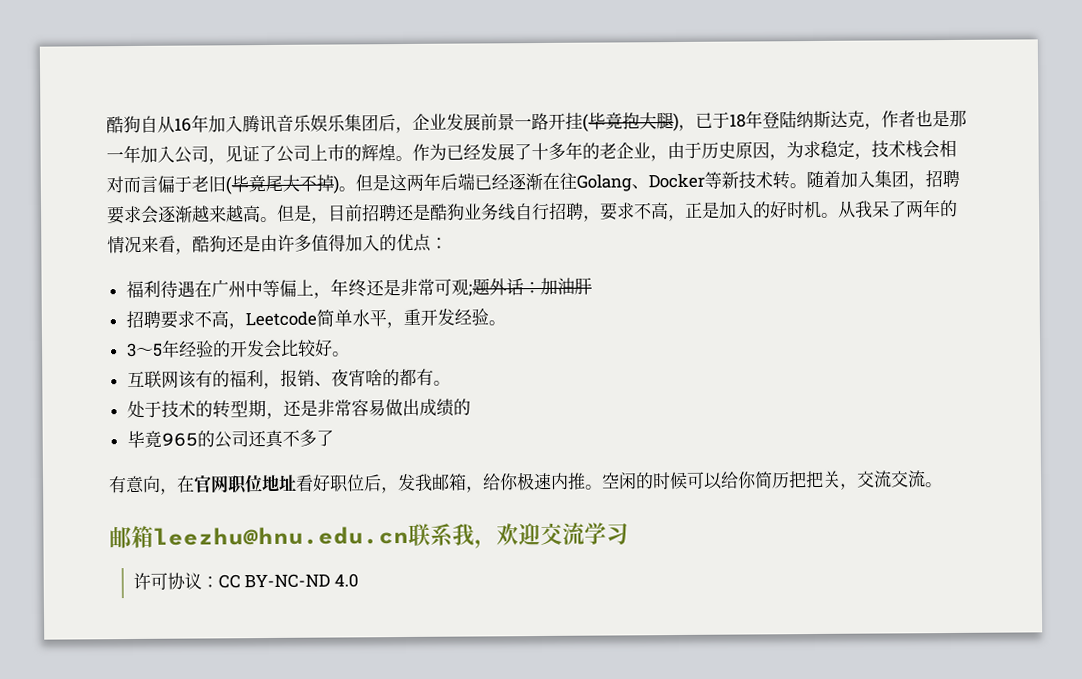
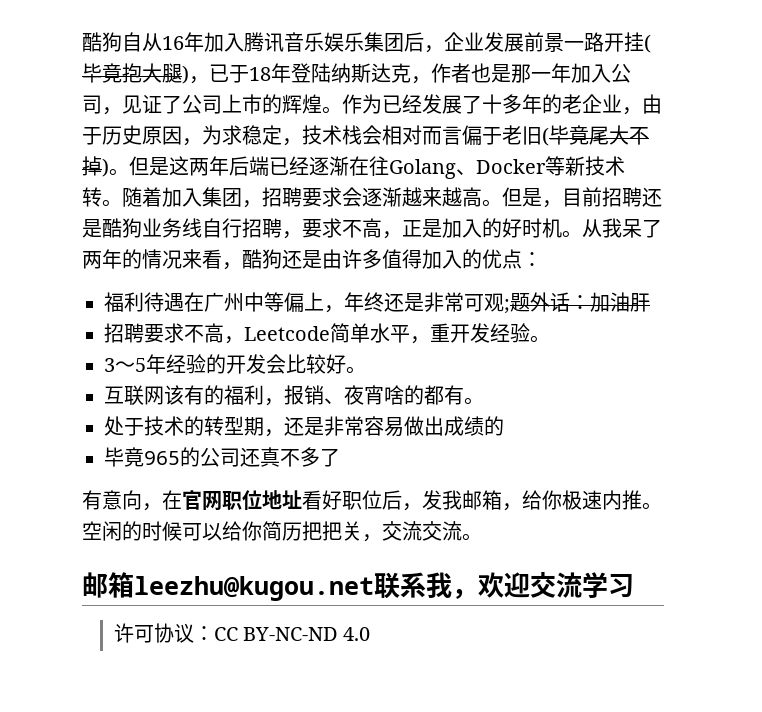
[153,525,409,546] leezhu@hnu.edu.cn -> [134,576,374,601] leezhu@kugou.net

